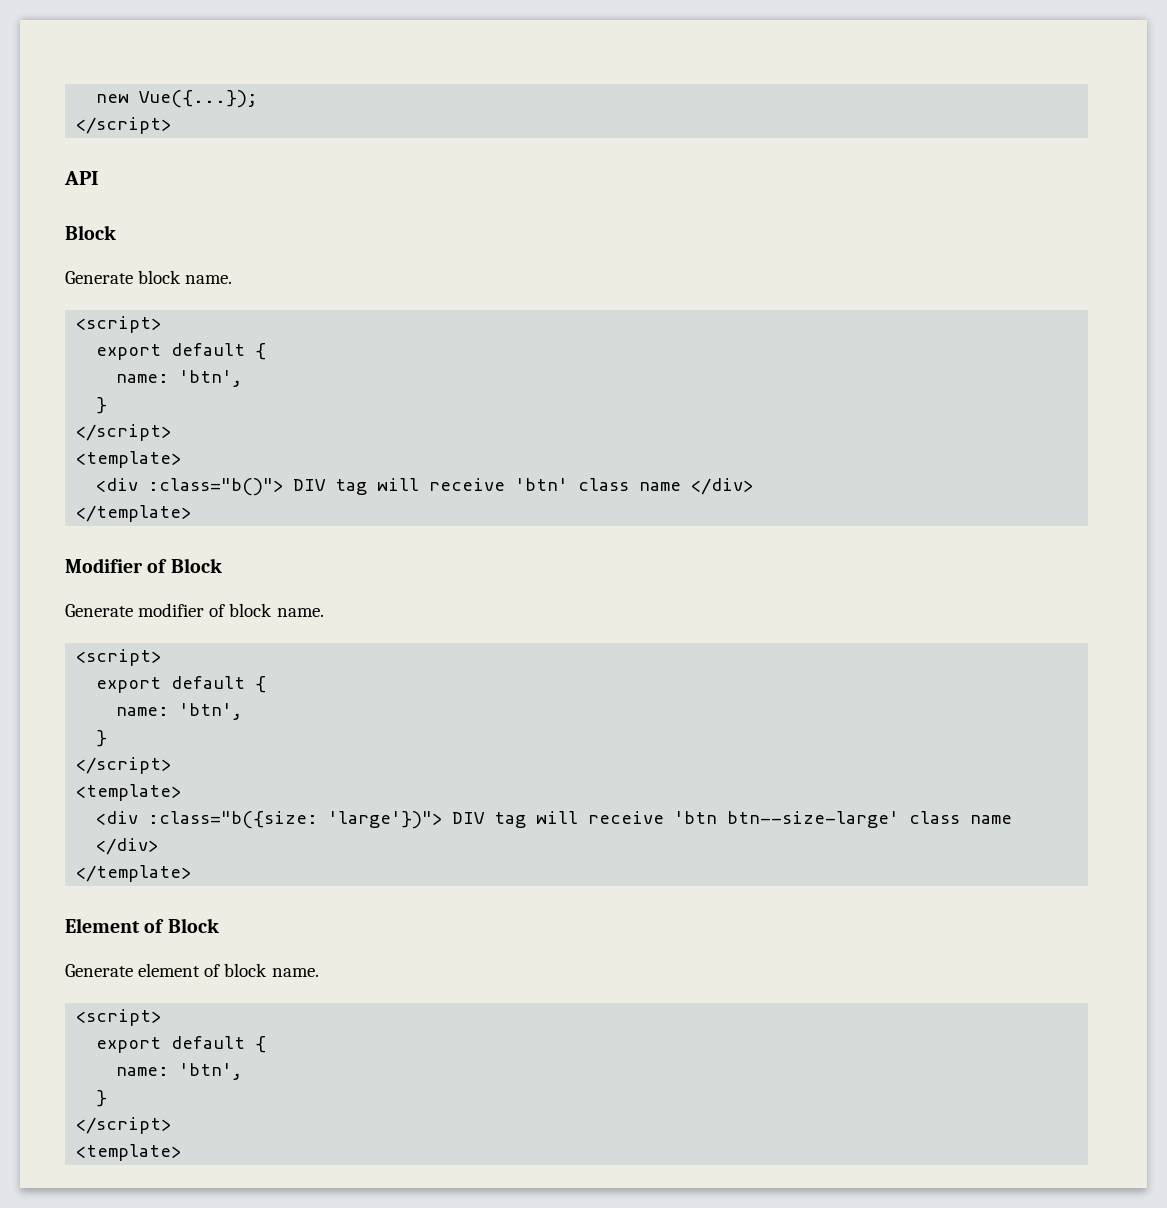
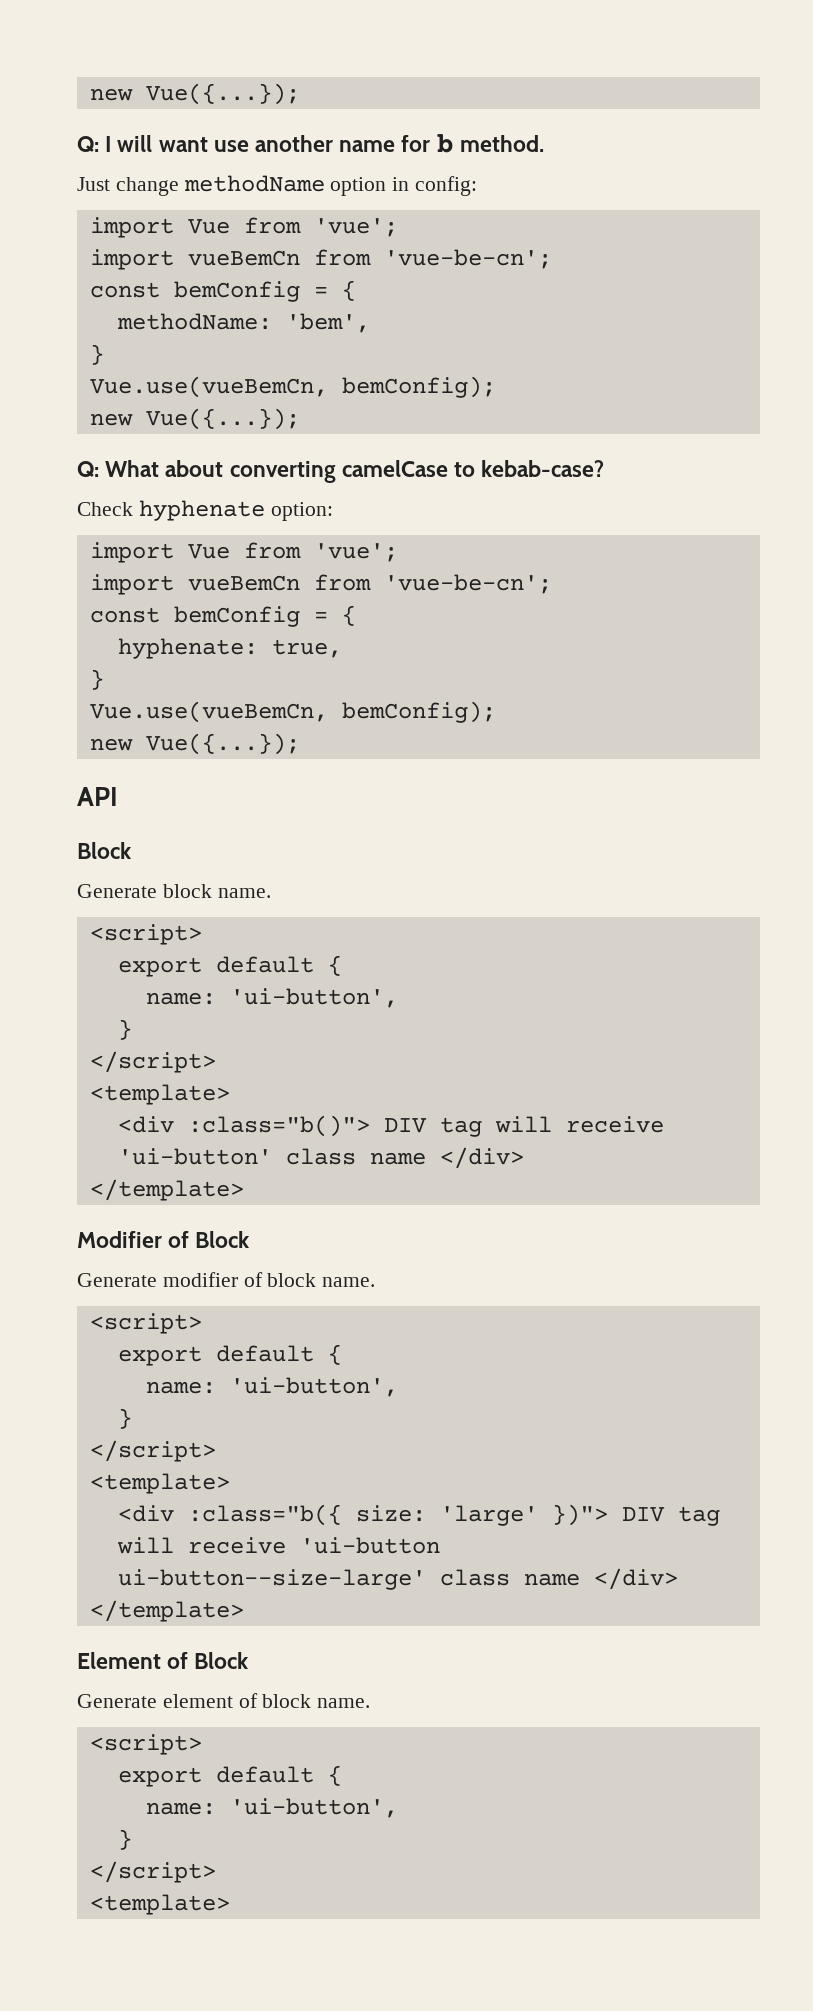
[96,90,258,108] [76,117,172,134] new Vue({...}); // </script> -> [89,83,300,105] [77,134,544,153] [77,175,478,196] [89,217,398,238] [89,249,552,270] [89,280,356,302] [116,313,370,333] [89,344,104,365] [89,376,496,398] [89,408,300,430] [77,460,605,483] [77,500,333,521] [89,542,398,563] [89,574,552,595] [89,605,356,627] [117,638,342,659] [89,669,104,690] [89,701,496,723] [89,733,300,755] new Vue({...}); // Q: I will want use another name for b method. // Just change methodName option in config: // import Vue from 'vue'; // import vueBemCn from 'vue-be-cn'; // const bemConfig = { // methodName: 'bem', // } // Vue.use(vueBemCn, bemConfig); // new Vue({...}); // Q: What about converting camelCase to kebab-case? // Check hyphenate option: // import Vue from 'vue'; // import vueBemCn from 'vue-be-cn'; // const bemConfig = { // hyphenate: true, // } // Vue.use(vueBemCn, bemConfig); // new Vue({...});
[179,370,243,387] 'btn', -> [229,988,398,1008] 'ui-button',
[515,478,569,491] 'btn' -> [117,1148,272,1165] 'ui-button'
[179,703,243,720] [96,730,108,747] [76,757,172,774] [76,784,182,801] [96,811,900,829] 'btn', // } // </script> // <template> // <div :class="b({size: 'large'})"> DIV tag will receive 'btn btn--size-large' -> [229,1377,398,1397] [117,1408,132,1429] [89,1440,216,1462] [89,1473,230,1494] [117,1504,720,1526] [116,1537,440,1554] [117,1569,426,1590] 'ui-button', // } // </script> // <template> // <div :class="b({ size: 'large' })"> DIV tag will receive 'ui-button ui-button--size-large'
[179,1063,243,1080] 'btn', -> [229,1798,398,1818] 'ui-button',

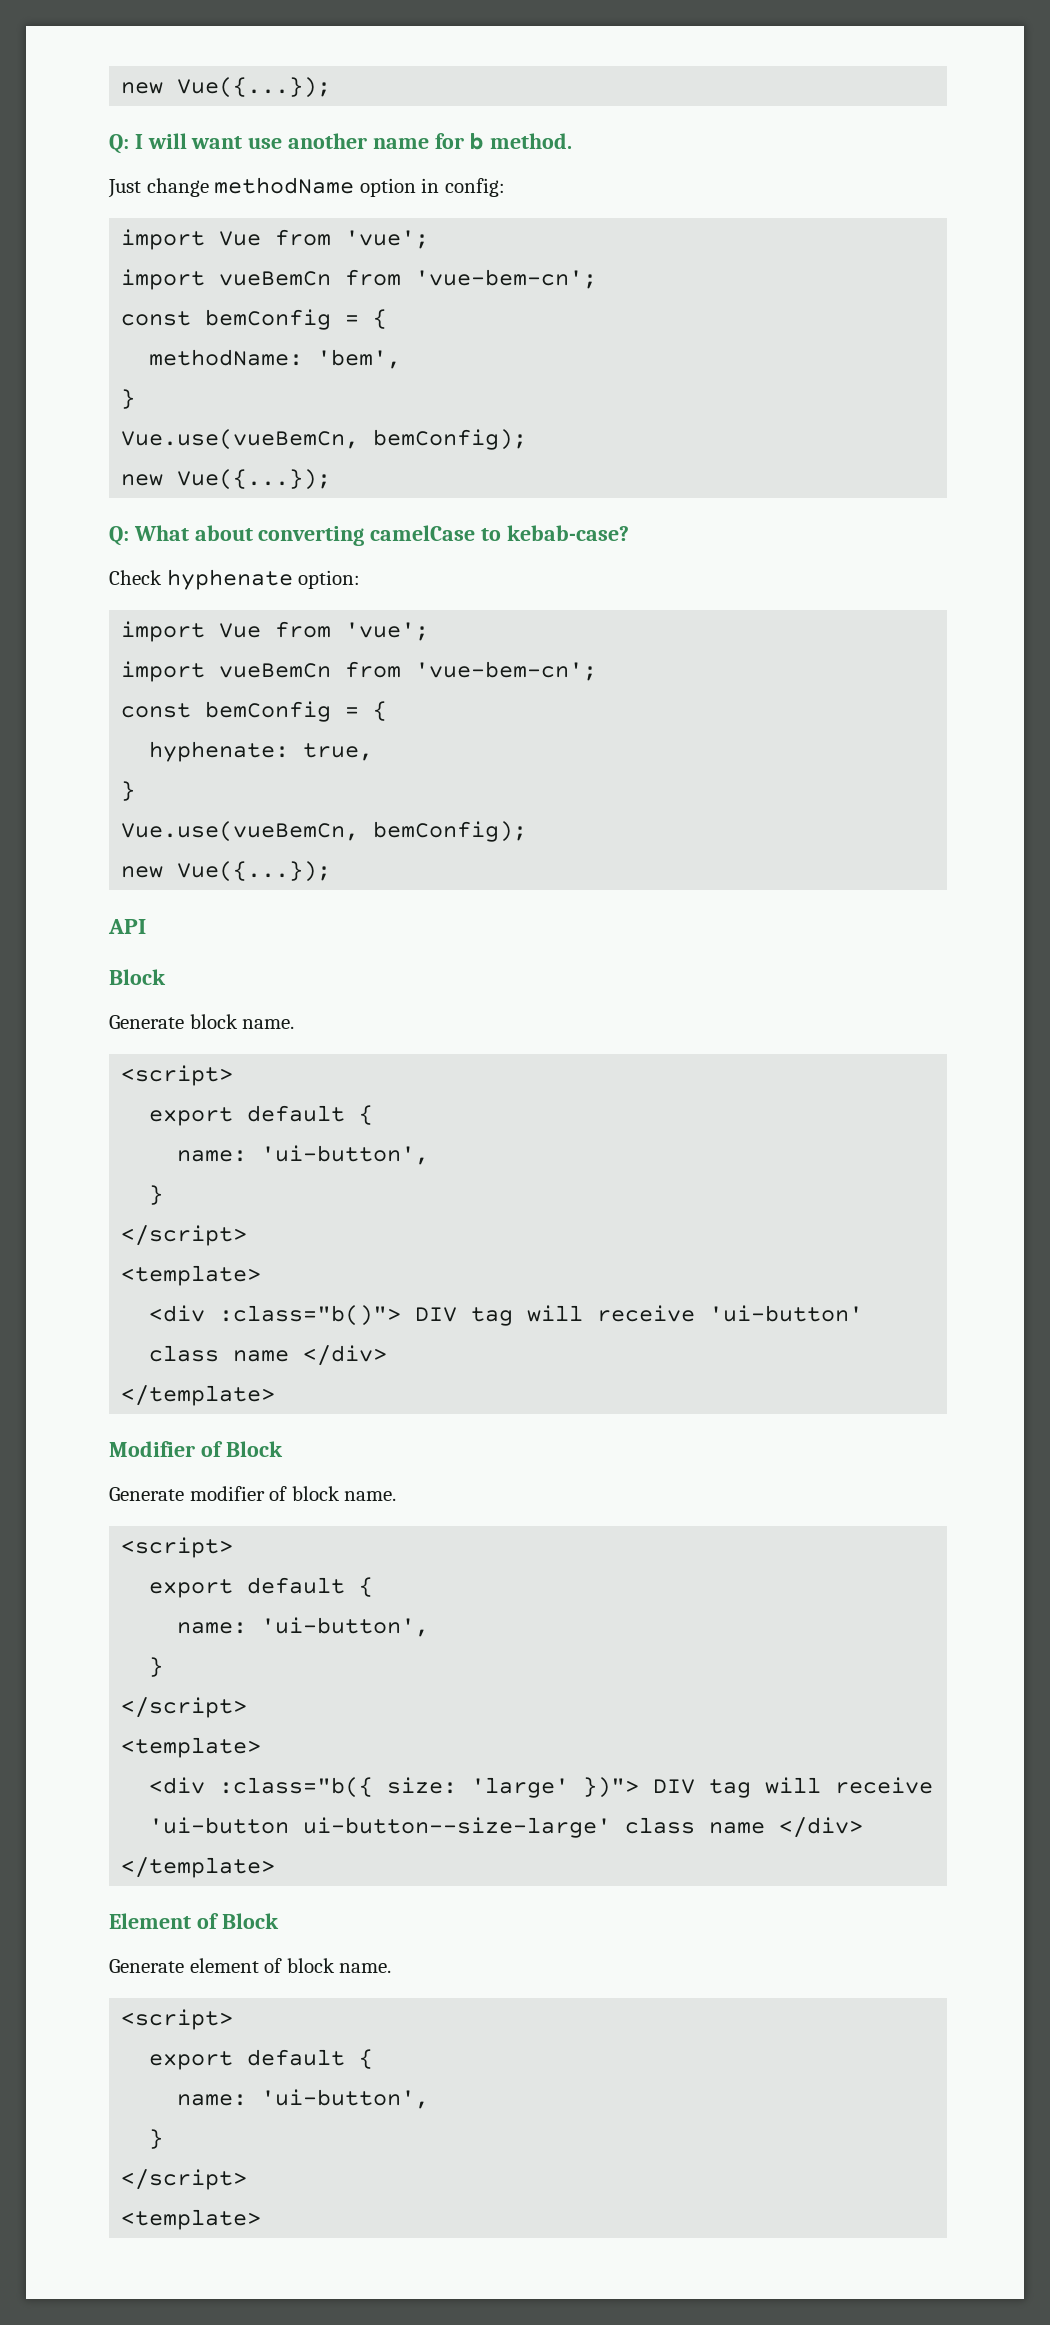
[383,249,552,269] 'vue-be-cn'; -> [415,269,598,289] 'vue-bem-cn';
[383,574,552,594] 'vue-be-cn'; -> [415,661,598,681] 'vue-bem-cn';

